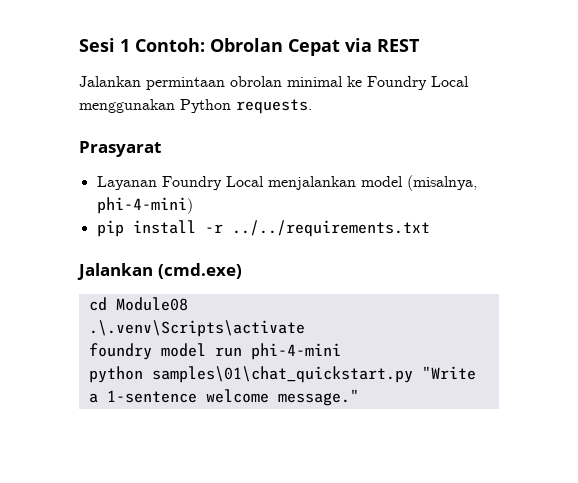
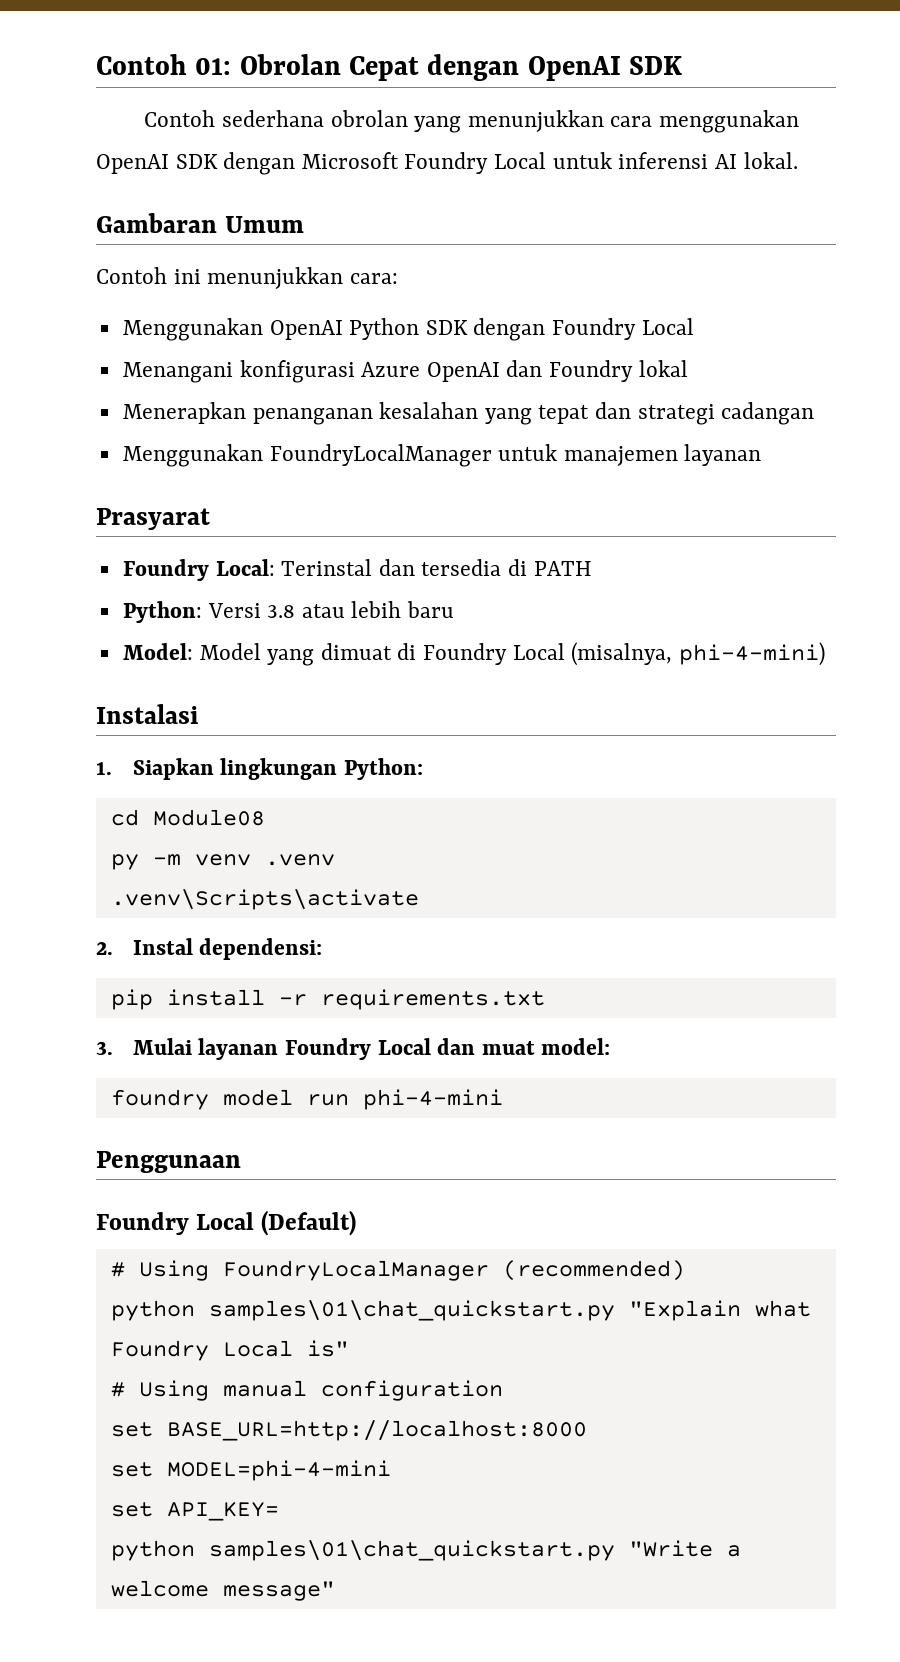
[79,38,420,56] [79,76,469,90] [79,99,312,114] [79,141,161,157] [96,175,477,191] [96,197,193,214] [96,220,430,237] [77,263,242,280] [88,297,188,311] [88,320,305,337] [88,343,341,360] Sesi 1 Contoh: Obrolan Cepat via REST // Jalankan permintaan obrolan minimal ke Foundry Local menggunakan Python requests. // Prasyarat // Layanan Foundry Local menjalankan model (misalnya, phi-4-mini) // pip install -r ../../requirements.txt // Jalankan (cmd.exe) // cd Module08 // .\.venv\Scripts\activate // foundry model run phi-4-mini -> [96,54,683,81] [144,110,799,133] [96,152,798,175] [96,213,304,233] [96,267,398,289] [122,318,694,341] [122,360,688,383] [122,402,815,425] [122,444,762,467] [96,508,210,530] [122,559,592,581] [122,601,455,623] [122,642,825,666] [96,704,198,724] [96,758,423,780] [110,809,265,826] [110,854,335,870] [110,889,419,910] [96,938,323,960] [110,989,545,1010] [96,1038,611,1060] [110,1089,503,1110] [96,1151,241,1173] [96,1210,357,1236] [110,1260,685,1281] [110,1300,811,1321] [110,1340,349,1361] [110,1380,503,1401] [110,1420,587,1441] [110,1460,391,1481] [110,1502,279,1521] Contoh 01: Obrolan Cepat dengan OpenAI SDK // Contoh sederhana obrolan yang menunjukkan cara menggunakan OpenAI SDK dengan Microsoft Foundry Local untuk inferensi AI lokal. // Gambaran Umum // Contoh ini menunjukkan cara: // Menggunakan OpenAI Python SDK dengan Foundry Local // Menangani konfigurasi Azure OpenAI dan Foundry lokal // Menerapkan penanganan kesalahan yang tepat dan strategi cadangan // Menggunakan FoundryLocalManager untuk manajemen layanan // Prasyarat // Foundry Local: Terinstal dan tersedia di PATH // Python: Versi 3.8 atau lebih baru // Model: Model yang dimuat di Foundry Local (misalnya, phi-4-mini) // Instalasi // 1. Siapkan lingkungan Python: // cd Module08 // py -m venv .venv // .venv\Scripts\activate // 2. Instal dependensi: // pip install -r requirements.txt // 3. Mulai layanan Foundry Local dan muat model: // foundry model run phi-4-mini // Penggunaan // Foundry Local (Default) // # Using FoundryLocalManager (recommended) // python samples\01\chat_quickstart.py "Explain what Foundry Local is" // # Using manual configuration // set BASE_URL=http://localhost:8000 // set MODEL=phi-4-mini // set API_KEY=
[106,389,359,406] 1-sentence welcome message." -> [110,1580,335,1601] welcome message"

